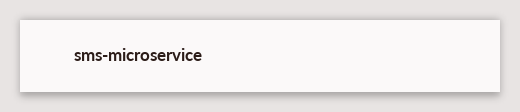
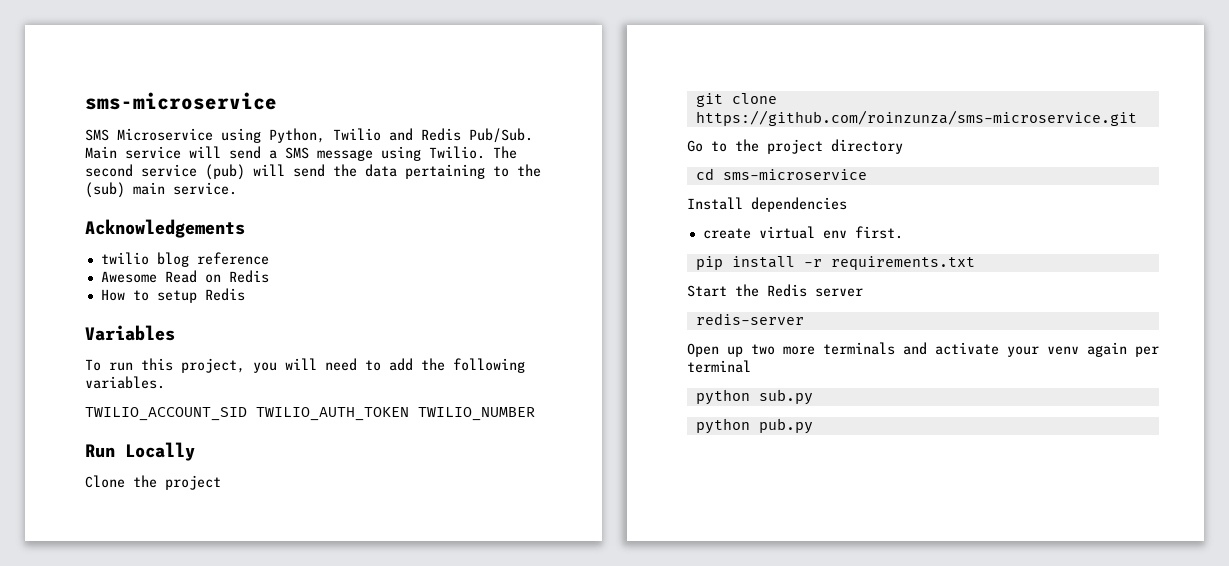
[74,48,202,61] sms-microservice -> [85,92,277,110] [85,128,533,143] [85,146,517,161] [85,164,541,180] [85,182,237,198] [85,219,245,238] [100,252,269,267] [100,270,269,283] [100,288,245,303] [85,325,175,341] [85,358,525,373] [85,376,165,389] [85,407,535,421] [85,442,195,461] [85,475,221,490] [695,93,777,107] [695,110,1137,126] [687,139,903,154] [695,168,867,180] [687,197,847,212] [702,226,903,239] [695,256,975,270] [687,284,863,297] [695,313,804,325] [687,342,1159,357] [687,360,751,373] [695,389,813,405] [695,418,813,434] sms-microservice // SMS Microservice using Python, Twilio and Redis Pub/Sub. Main service will send a SMS message using Twilio. The second service (pub) will send the data pertaining to the (sub) main service. // Acknowledgements // twilio blog reference // Awesome Read on Redis // How to setup Redis // Variables // To run this project, you will need to add the following variables. // TWILIO_ACCOUNT_SID TWILIO_AUTH_TOKEN TWILIO_NUMBER // Run Locally // Clone the project // git clone https://github.com/roinzunza/sms-microservice.git // Go to the project directory // cd sms-microservice // Install dependencies // create virtual env first. // pip install -r requirements.txt // Start the Redis server // redis-server // Open up two more terminals and activate your venv again per terminal // python sub.py // python pub.py

